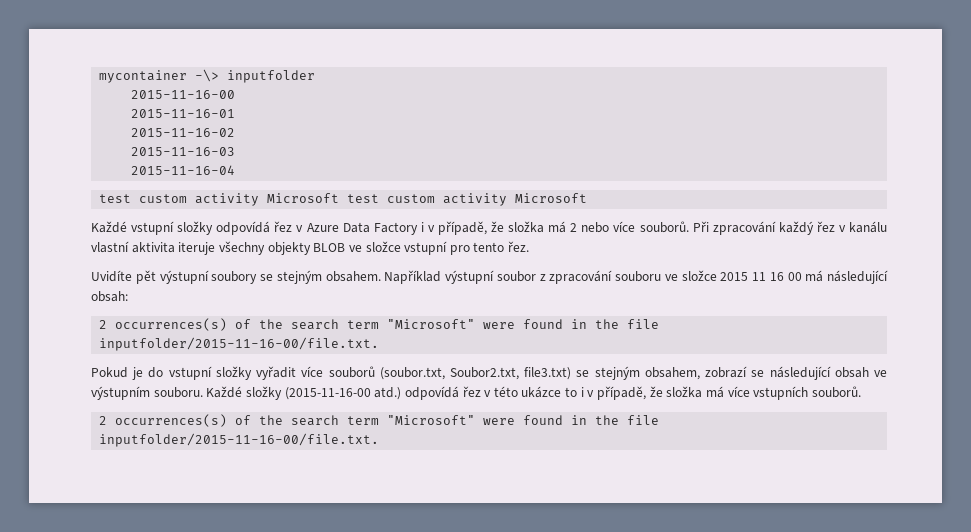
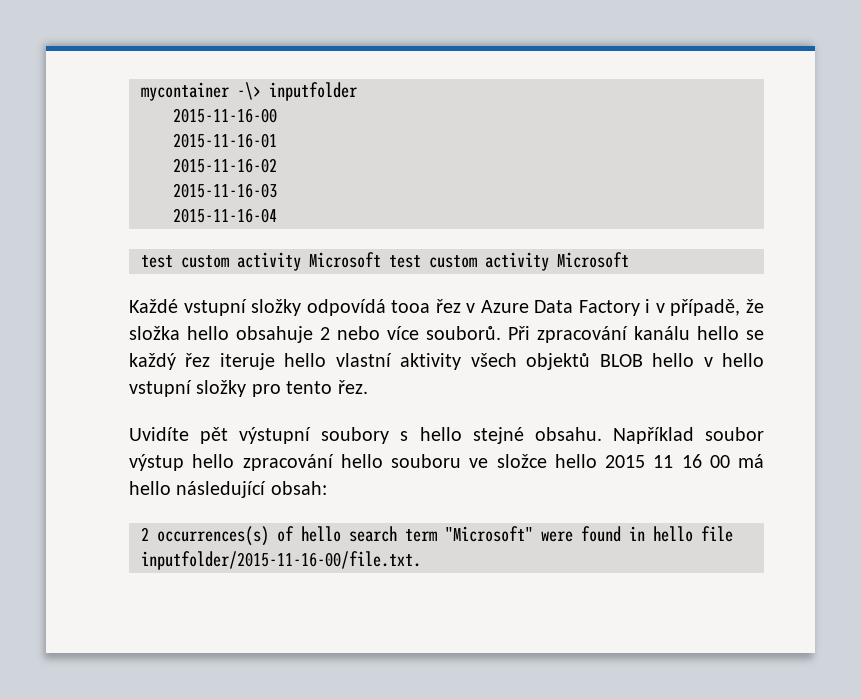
(271, 228) none -> [391,300,431,313] tooa
[548,221,567,233] má -> [187,326,313,343] hello obsahuje
[778,221,888,235] [91,241,448,255] každý řez v kanálu vlastní aktivita iteruje všechny objekty BLOB ve složce vstupní -> [634,326,764,340] [129,353,765,370] [129,380,247,397] kanálu hello se každý řez iteruje hello vlastní aktivity všech objektů BLOB hello v hello vstupní složky
[260,270,613,284] se stejným obsahem. Například výstupní soubor z zpracování -> [400,427,764,444] [129,454,383,471] s hello stejné obsahu. Například soubor výstup hello zpracování hello
(717, 275) none -> [554,454,597,468] hello
(824, 276) none -> [129,481,171,495] hello
[259,319,660,330] [99,337,380,351] [91,366,887,380] [91,386,861,400] [99,414,660,427] [99,433,380,447] the search term "Microsoft" were found in the file inputfolder/2015-11-16-00/file.txt. // Pokud je do vstupní složky vyřadit více souborů (soubor.txt, Soubor2.txt, file3.txt) se stejným obsahem, zobrazí se následující obsah ve výstupním souboru. Každé složky (2015-11-16-00 atd.) odpovídá řez v této ukázce to i v případě, že složka má více vstupních souborů. // 2 occurrences(s) of the search term "Microsoft" were found in the file inputfolder/2015-11-16-00/file.txt. -> [301,526,733,542] [141,551,421,570] hello search term "Microsoft" were found in hello file inputfolder/2015-11-16-00/file.txt.

